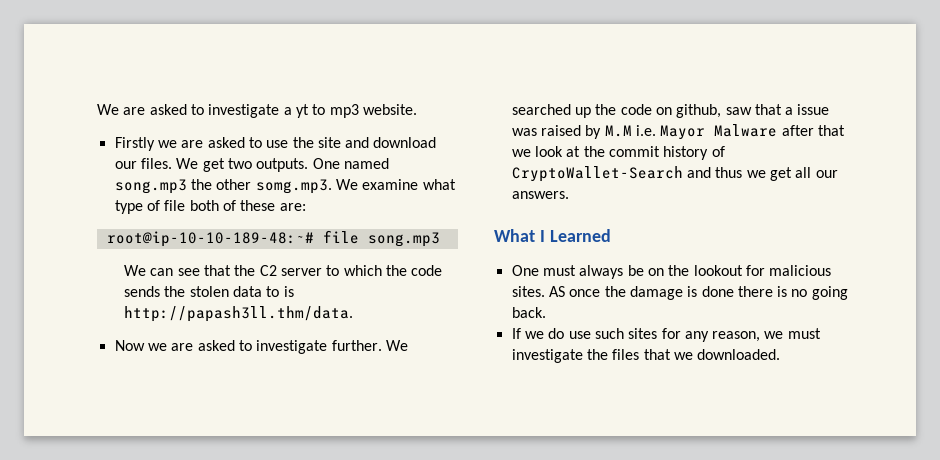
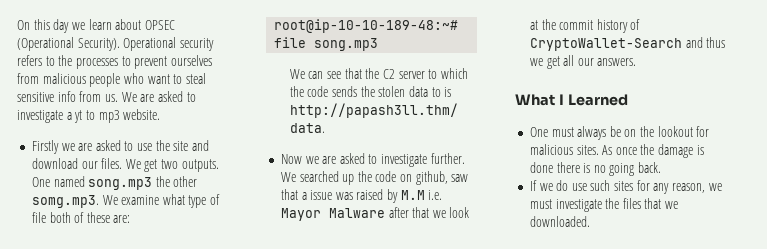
(97, 109) none -> [17,19,175,33] [17,37,214,51] [17,55,212,69] [17,73,206,87] [17,91,118,102] On this day we learn about OPSEC (Operational Security). Operational security refers to the processes to prevent ourselves from malicious people who want to steal sensitive info from us.
[548,286,565,297] AS -> [602,145,613,155] As

